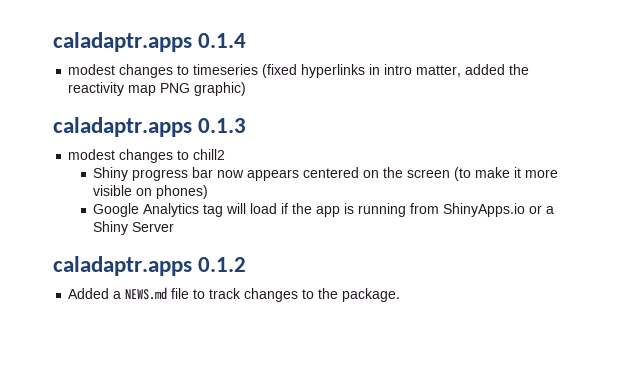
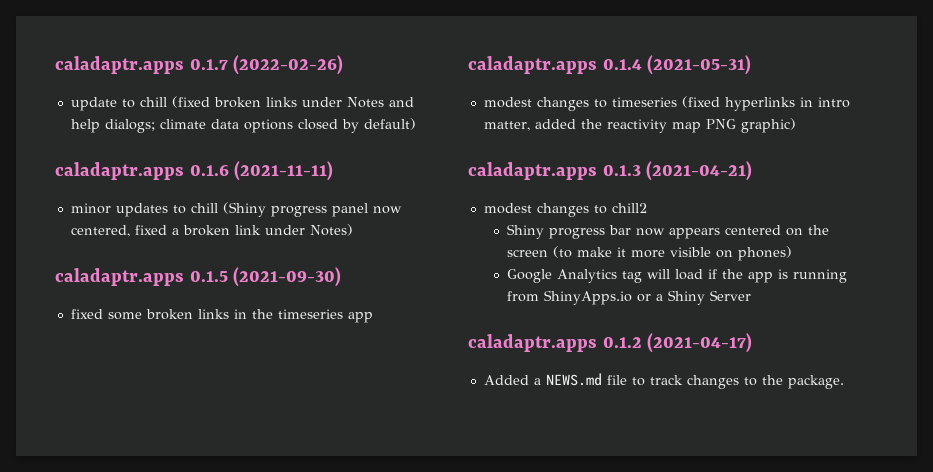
[53,32,192,52] caladaptr.apps -> [55,55,344,75] [70,96,414,111] [70,118,416,133] [55,161,334,181] [70,202,402,217] [70,224,353,237] [55,267,342,287] [70,309,373,323] [468,56,597,74] caladaptr.apps 0.1.7 (2022-02-26) // update to chill (fixed broken links under Notes and help dialogs; climate data options closed by default) // caladaptr.apps 0.1.6 (2021-11-11) // minor updates to chill (Shiny progress panel now centered, fixed a broken link under Notes) // caladaptr.apps 0.1.5 (2021-09-30) // fixed some broken links in the timeseries app // caladaptr.apps
(247, 40) none -> [647,55,752,75] (2021-05-31)
(247, 125) none -> [646,161,753,181] (2021-04-21)
(247, 264) none -> [647,333,753,353] (2021-04-17)

